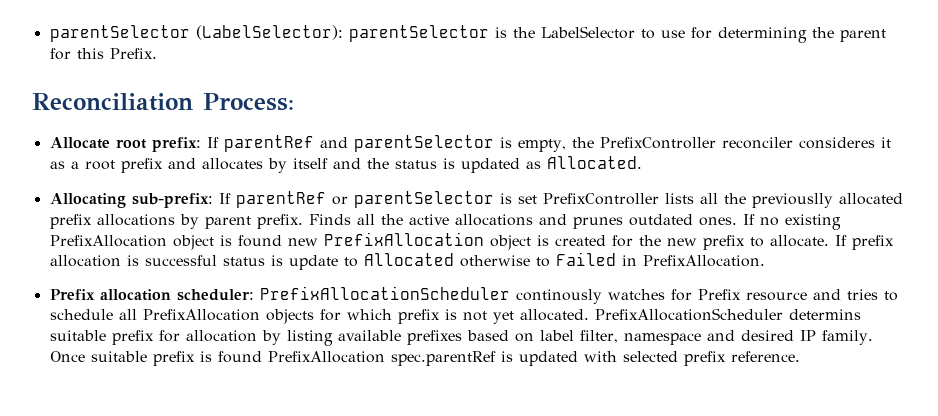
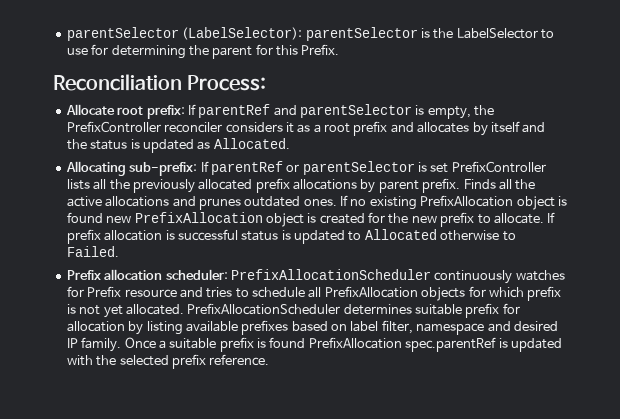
[798,137,875,149] consideres -> [225,122,283,133] considers
[751,193,833,208] previouslly -> [132,179,195,193] previously
[288,255,338,270] update -> [294,230,345,244] updated
[555,252,765,267] Failed in PrefixAllocation. -> [66,246,119,257] Failed.
[515,289,602,304] continously -> [434,270,513,284] continuously
[788,309,861,320] determins -> [343,304,412,315] determines
(85, 356) none -> [158,340,166,349] a
(617, 356) none -> [96,355,117,366] the

